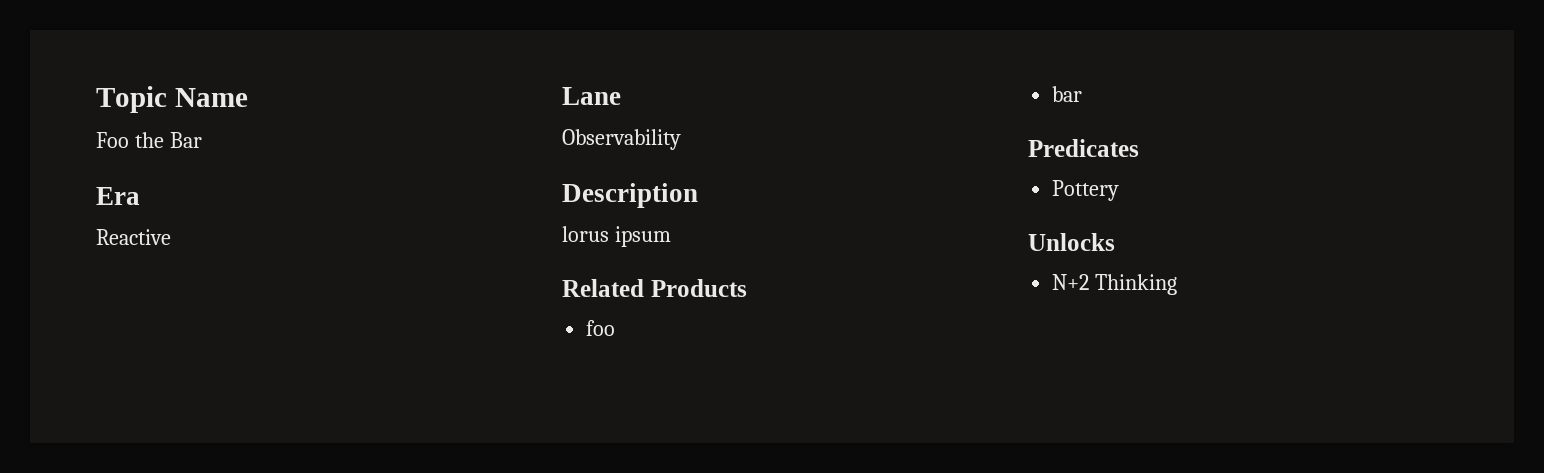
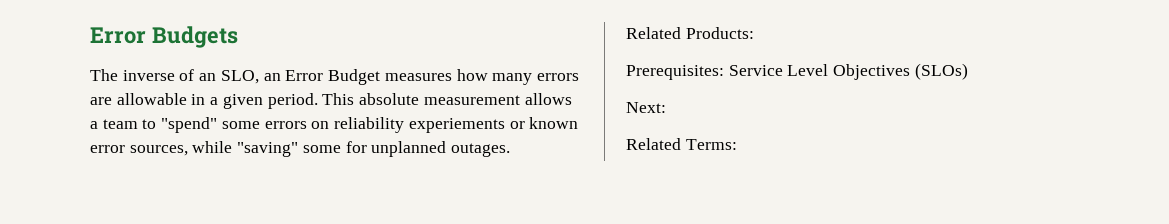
[96,86,248,113] [96,132,202,148] [96,187,140,205] [96,229,171,245] [562,87,621,105] [562,129,681,150] [562,183,698,208] [562,226,671,247] [562,279,747,297] [586,320,616,336] [1052,86,1083,102] [1028,139,1139,157] [1052,180,1120,201] [1028,233,1115,251] [1052,274,1178,295] Topic Name // Foo the Bar // Era // Reactive // Lane // Observability // Description // lorus ipsum // Related Products // foo // bar // Predicates // Pottery // Unlocks // N+2 Thinking -> [90,26,238,48] [90,69,579,85] [90,93,572,109] [90,117,579,133] [90,141,511,157] [626,27,754,39] [626,63,968,80] [626,102,666,113] [626,138,737,150] Error Budgets // The inverse of an SLO, an Error Budget measures how many errors are allowable in a given period. This absolute measurement allows a team to "spend" some errors on reliability experiements or known error sources, while "saving" some for unplanned outages. // Related Products: // Prerequisites: Service Level Objectives (SLOs) // Next: // Related Terms:

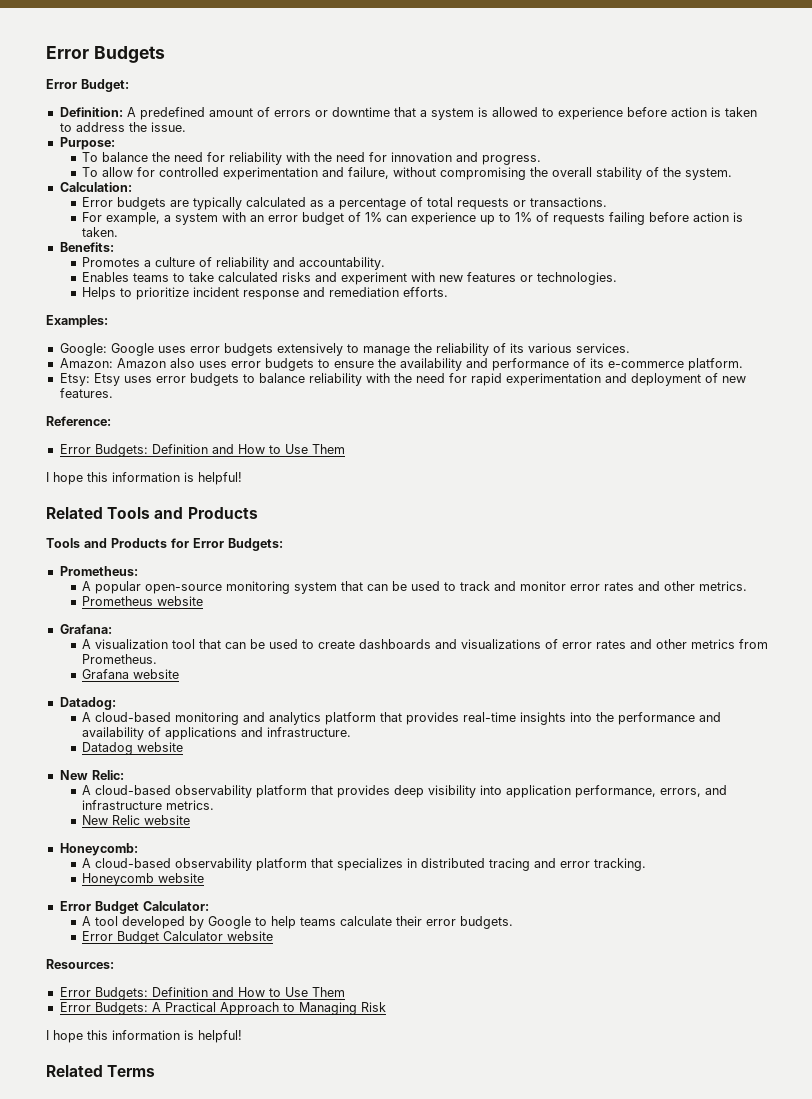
[90,69,579,85] [90,93,572,109] [90,117,579,133] [90,141,511,157] [626,27,754,39] [626,63,968,80] [626,102,666,113] [626,138,737,150] The inverse of an SLO, an Error Budget measures how many errors are allowable in a given period. This absolute measurement allows a team to "spend" some errors on reliability experiements or known error sources, while "saving" some for unplanned outages. // Related Products: // Prerequisites: Service Level Objectives (SLOs) // Next: // Related Terms: -> [46,79,129,92] [59,107,757,120] [59,122,186,132] [59,137,115,150] [82,152,542,165] [82,167,733,180] [59,182,132,192] [82,197,608,210] [82,212,744,225] [82,227,119,237] [59,242,114,252] [82,257,386,270] [82,272,618,285] [82,287,449,300] [46,315,108,328] [59,343,630,356] [59,358,743,371] [59,373,746,386] [59,388,113,398] [46,416,111,426] [59,444,345,457] [46,472,242,485] [46,507,258,519] [46,538,283,551] [59,566,138,576] [82,581,748,594] [82,596,204,606] [59,624,112,634] [82,639,769,649] [82,654,158,664] [82,669,180,679] [59,697,116,710] [82,712,722,725] [82,727,352,740] [82,742,184,755] [59,770,124,780] [82,785,728,798] [82,800,215,810] [82,815,191,825] [59,843,138,856] [82,858,647,871] [82,873,205,886] [59,901,209,914] [82,916,514,929] [82,931,274,944] [46,959,114,969] [59,987,345,1000] [59,1002,386,1015] [46,1030,242,1043] [46,1065,156,1077] Error Budget: // Definition: A predefined amount of errors or downtime that a system is allowed to experience before action is taken to address the issue. // Purpose: // To balance the need for reliability with the need for innovation and progress. // To allow for controlled experimentation and failure, without compromising the overall stability of the system. // Calculation: // Error budgets are typically calculated as a percentage of total requests or transactions. // For example, a system with an error budget of 1% can experience up to 1% of requests failing before action is taken. // Benefits: // Promotes a culture of reliability and accountability. // Enables teams to take calculated risks and experiment with new features or technologies. // Helps to prioritize incident response and remediation efforts. // Examples: // Google: Google uses error budgets extensively to manage the reliability of its various services. // Amazon: Amazon also uses error budgets to ensure the availability and performance of its e-commerce platform. // Etsy: Etsy uses error budgets to balance reliability with the need for rapid experimentation and deployment of new features. // Reference: // Error Budgets: Definition and How to Use Them // I hope this information is helpful! // Related Tools and Products // Tools and Products for Error Budgets: // Prometheus: // A popular open-source monitoring system that can be used to track and monitor error rates and other metrics. // Prometheus website // Grafana: // A visualization tool that can be used to create dashboards and visualizations of error rates and other metrics from Prometheus. // Grafana website // Datadog: // A cloud-based monitoring and analytics platform that provides real-time insights into the performance and availability of applications and infrastructure. // Datadog website // New Relic: // A cloud-based observability platform that provides deep visibility into application performance, errors, and infrastructure metrics. // New Relic website // Honeycomb: // A cloud-based observability platform that specializes in distributed tracing and error tracking. // Honeycomb website // Error Budget Calculator: // A tool developed by Google to help teams calculate their error budgets. // Error Budget Calculator website // Resources: // Error Budgets: Definition and How to Use Them // Error Budgets: A Practical Approach to Managing Risk // I hope this information is helpful! // Related Terms

